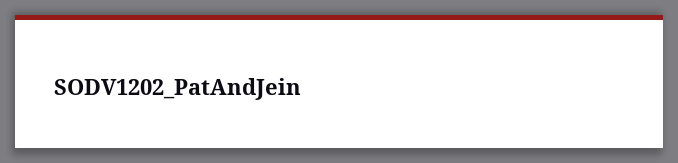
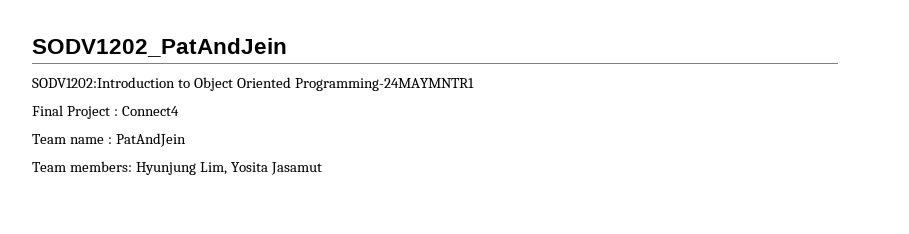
(301, 89) none -> [32,77,474,91] [32,105,179,119] [32,133,186,147] [32,161,322,175] // SODV1202:Introduction to Object Oriented Programming-24MAYMNTR1 // Final Project : Connect4 // Team name : PatAndJein // Team members: Hyunjung Lim, Yosita Jasamut

